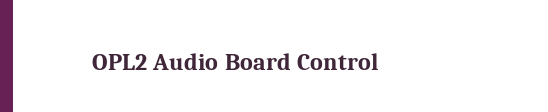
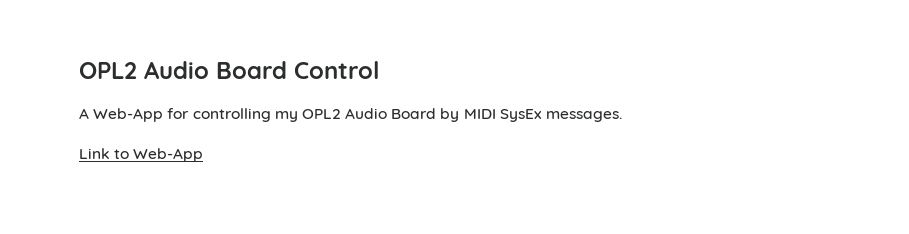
(379, 61) none -> [79,108,623,122] [79,148,204,162] // A Web-App for controlling my OPL2 Audio Board by MIDI SysEx messages. // Link to Web-App

